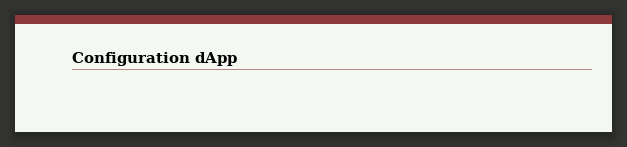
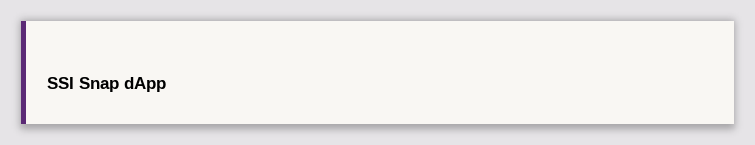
[72,52,190,66] Configuration -> [47,77,119,92] SSI Snap

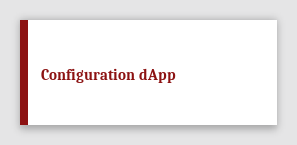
[47,77,119,92] SSI Snap -> [41,68,135,83] Configuration

